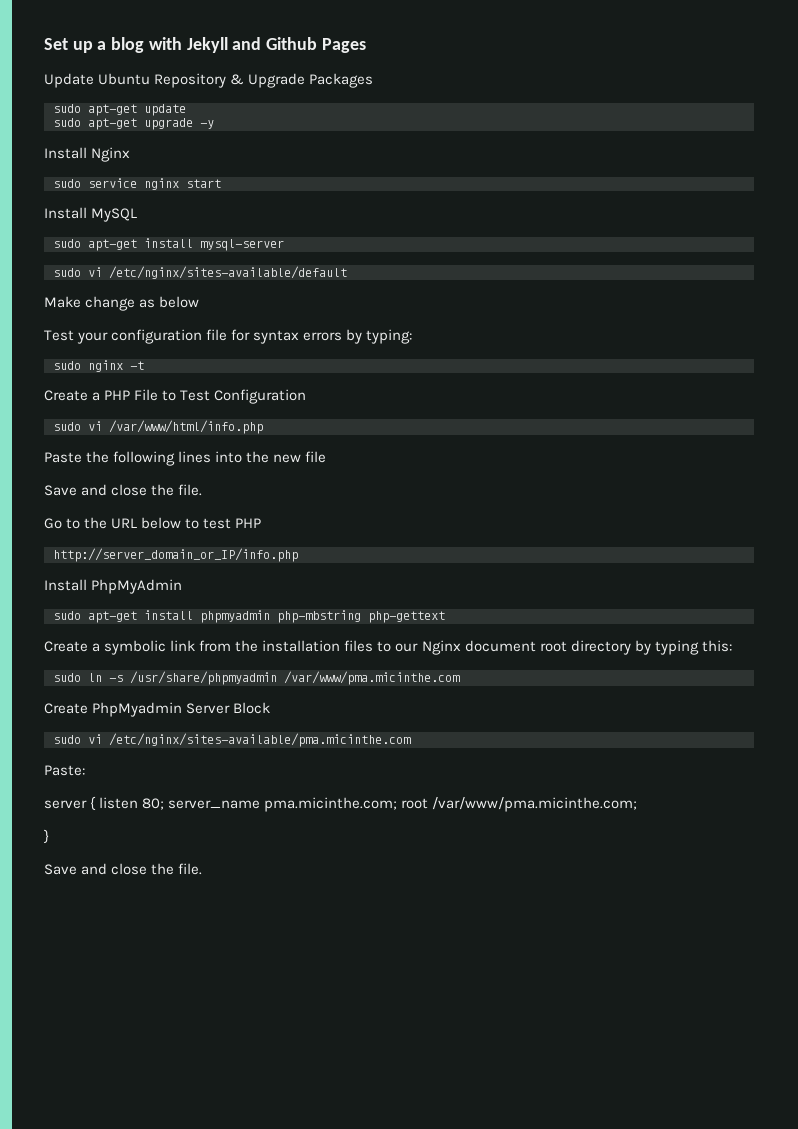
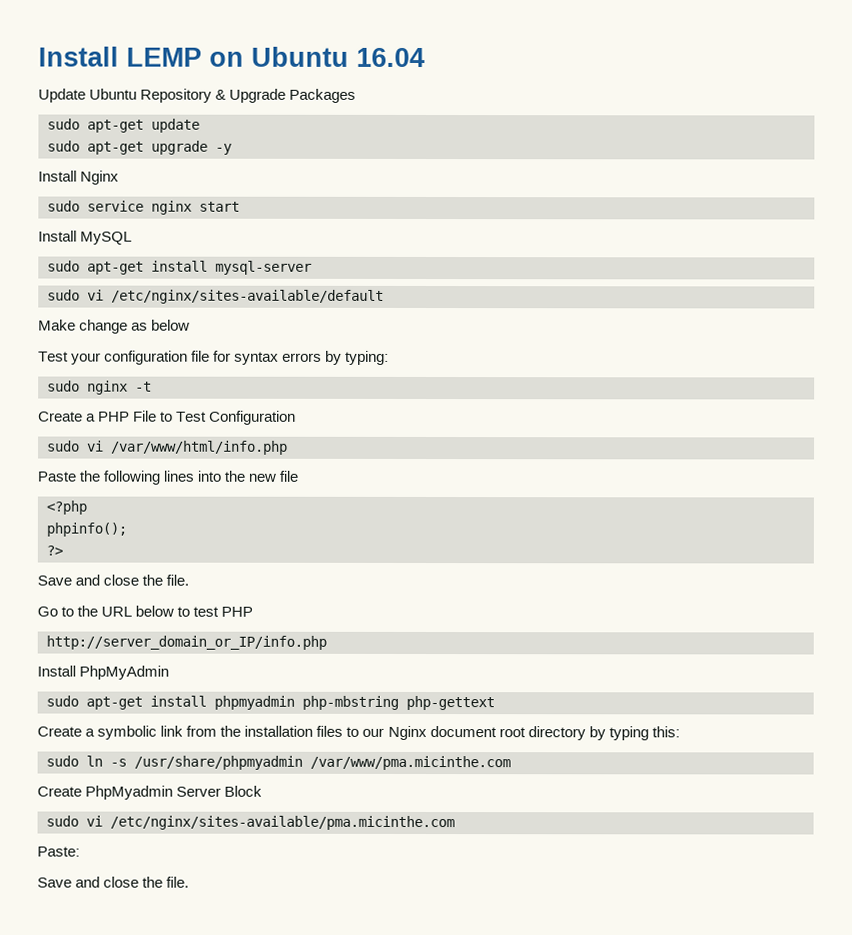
[44,37,366,53] Set up a blog with Jekyll and Github Pages -> [38,46,425,67] Install LEMP on Ubuntu 16.04
(327, 457) none -> [46,500,87,515] [46,522,127,537] [46,545,63,556] // <?php // phpinfo(); // ?>
[44,796,638,812] [44,829,49,844] // server { listen 80; server_name pma.micinthe.com; root /var/www/pma.micinthe.com; // } -> (80, 851) none

